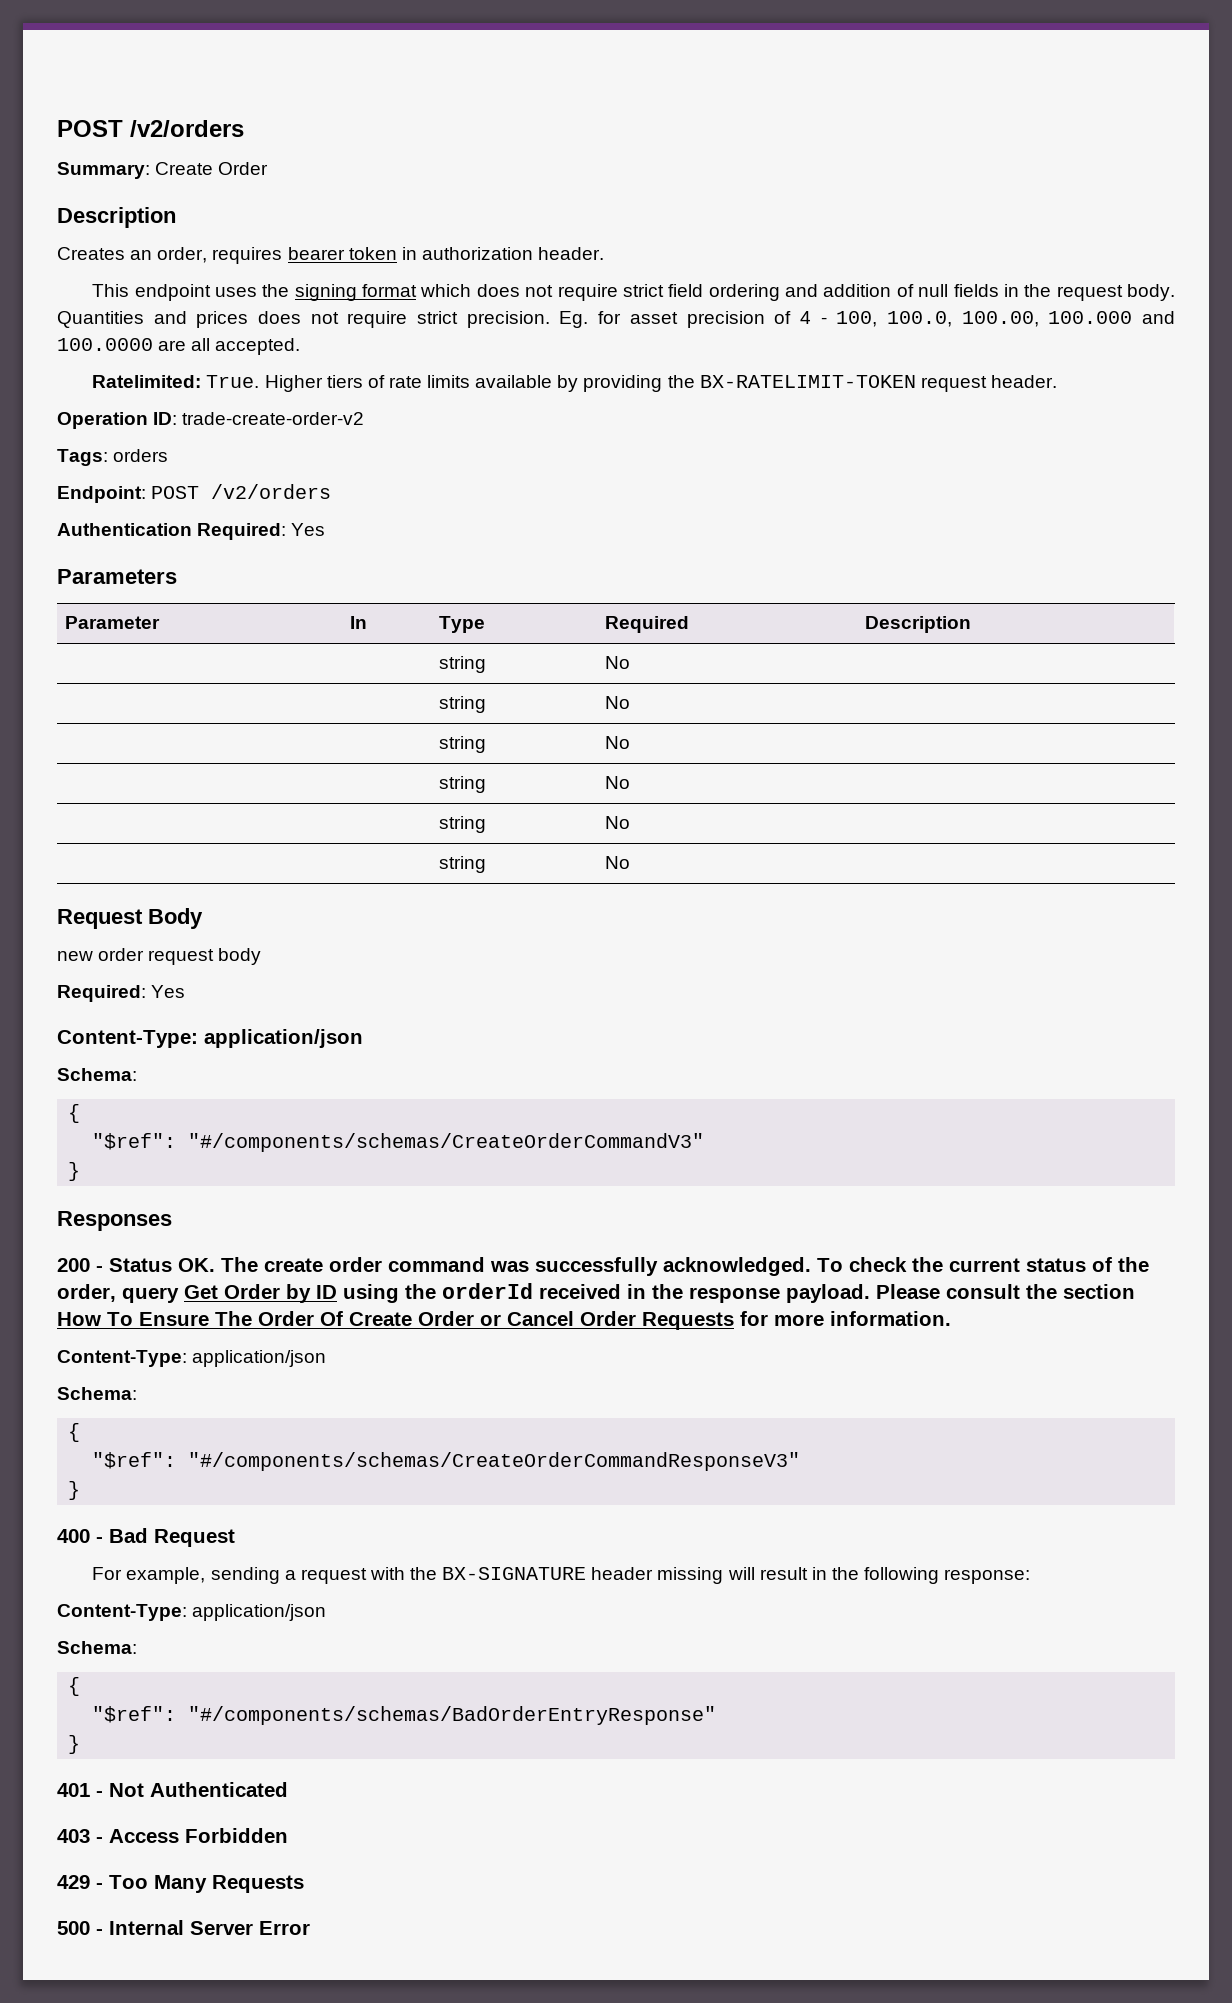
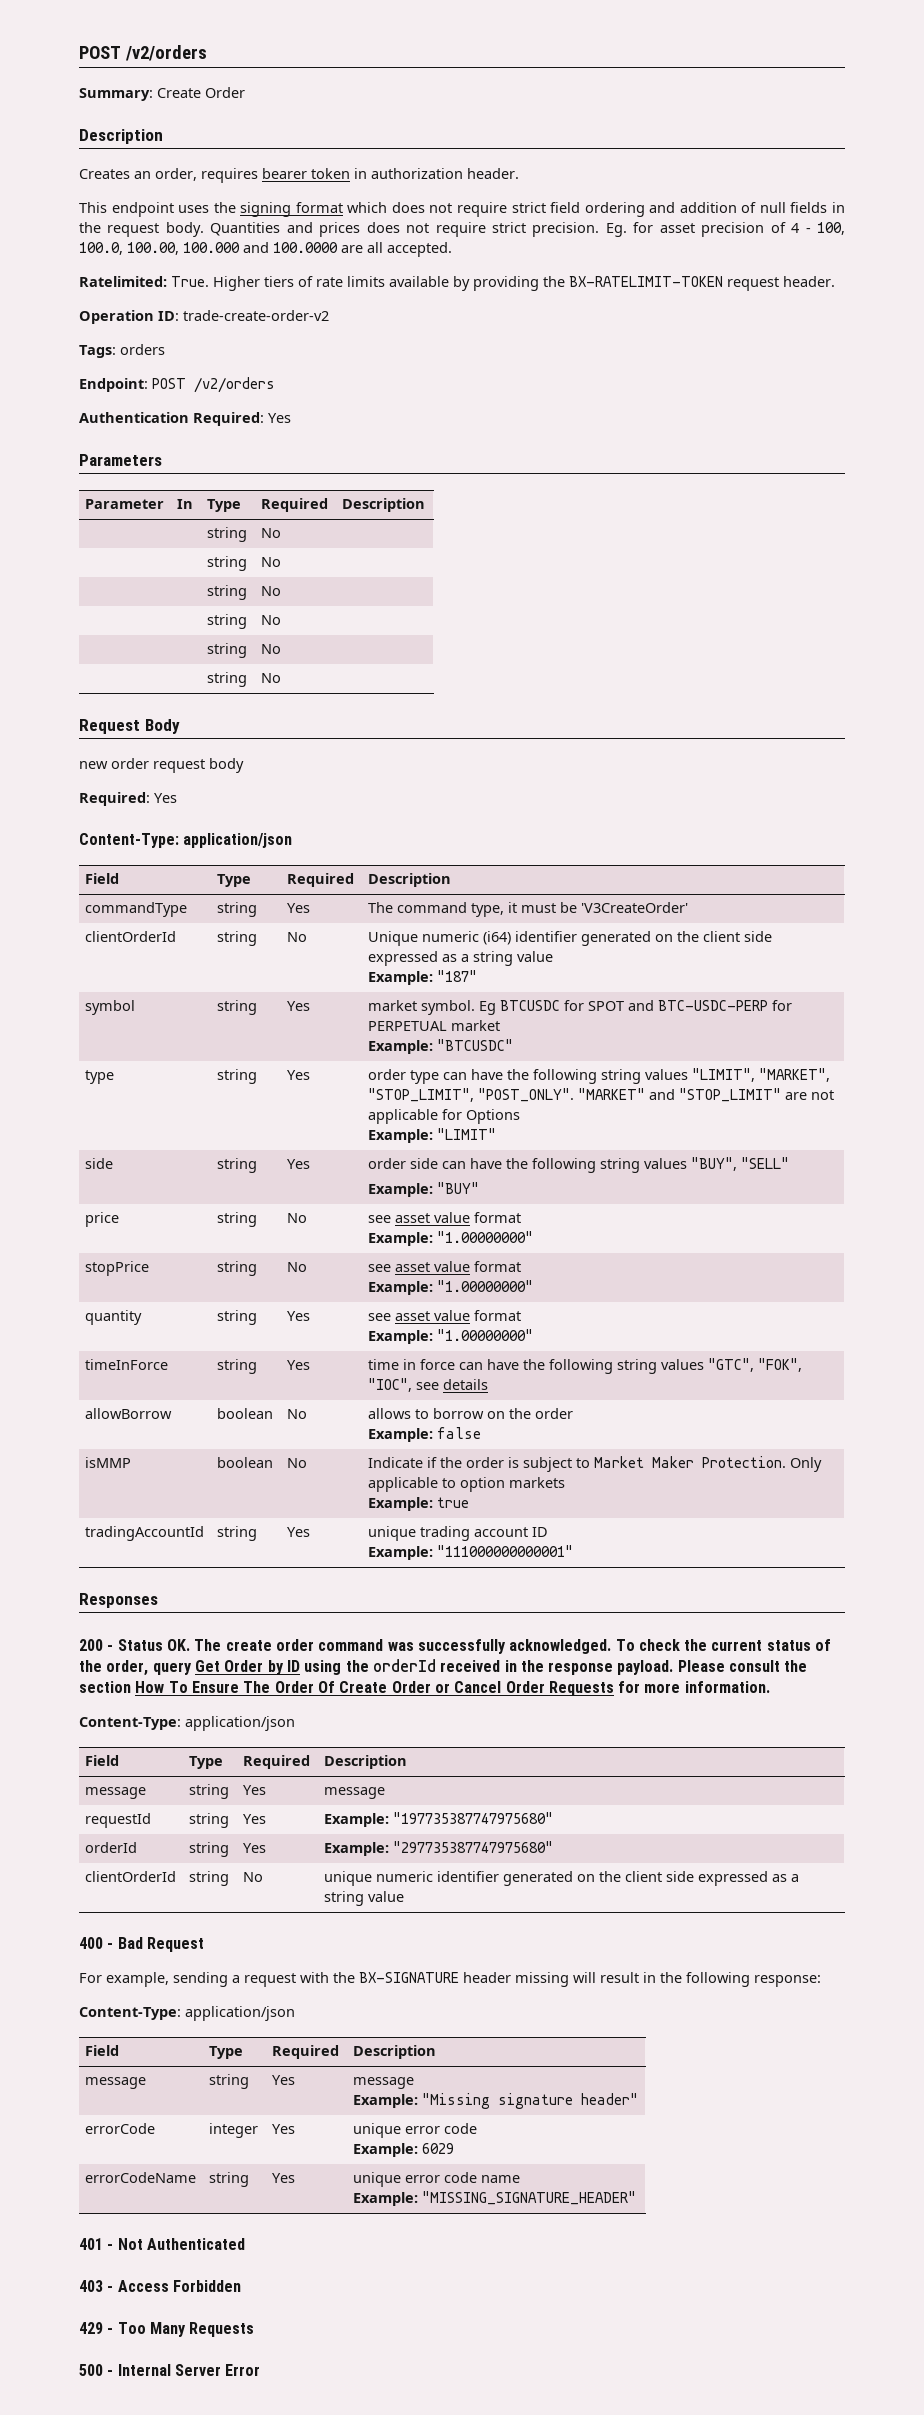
[57,1068,137,1081] [68,1104,81,1123] [92,1133,705,1152] [68,1162,81,1181] // Schema: // { // "$ref": "#/components/schemas/CreateOrderCommandV3" // } -> [85,873,120,884] [217,874,252,887] [287,873,355,887] [368,873,452,887] [85,902,188,917] [217,902,258,917] [287,903,311,913] [368,902,689,917] [85,931,177,942] [217,931,258,946] [287,932,308,942] [368,931,773,946] [368,951,554,966] [368,970,478,985] [85,1000,136,1015] [217,1000,258,1015] [287,1001,311,1011] [368,1000,793,1015] [368,1020,501,1031] [368,1039,514,1054] [85,1070,115,1084] [217,1069,258,1084] [287,1070,311,1080] [368,1068,831,1084] [368,1088,835,1102] [368,1109,521,1124] [368,1128,497,1143] [85,1158,114,1169] [217,1158,258,1173] [287,1159,311,1169] [368,1157,790,1173] [368,1182,480,1197] [85,1212,120,1227] [217,1212,258,1227] [287,1213,308,1223] [368,1212,522,1223] [368,1231,534,1246] [85,1261,150,1276] [217,1261,258,1276] [287,1262,308,1272] [368,1261,522,1272] [368,1280,534,1295] [85,1310,143,1325] [217,1310,258,1325] [287,1311,311,1321] [368,1310,522,1321] [368,1329,534,1344] [85,1359,169,1370] [217,1359,258,1374] [287,1360,311,1370] [368,1358,803,1374] [368,1378,489,1392] [85,1408,173,1419] [217,1408,274,1419] [287,1409,308,1419] [368,1408,574,1419] [368,1427,482,1442] [85,1457,132,1468] [217,1457,274,1468] [287,1458,308,1468] [368,1456,823,1472] [368,1477,566,1492] [368,1497,470,1511] [85,1526,205,1541] [217,1526,258,1541] [287,1527,311,1537] [368,1526,549,1541] [368,1545,574,1560] // Field | Type | Required | Description // commandType | string | Yes | The command type, it must be 'V3CreateOrder' // clientOrderId | string | No | Unique numeric (i64) identifier generated on the client side expressed as a string value // Example: "187" // symbol | string | Yes | market symbol. Eg BTCUSDC for SPOT and BTC-USDC-PERP for PERPETUAL market // Example: "BTCUSDC" // type | string | Yes | order type can have the following string values "LIMIT", "MARKET", "STOP_LIMIT", "POST_ONLY". "MARKET" and "STOP_LIMIT" are not applicable for Options // Example: "LIMIT" // side | string | Yes | order side can have the following string values "BUY", "SELL" // Example: "BUY" // price | string | No | see asset value format // Example: "1.00000000" // stopPrice | string | No | see asset value format // Example: "1.00000000" // quantity | string | Yes | see asset value format // Example: "1.00000000" // timeInForce | string | Yes | time in force can have the following string values "GTC", "FOK", "IOC", see details // allowBorrow | boolean | No | allows to borrow on the order // Example: false // isMMP | boolean | No | Indicate if the order is subject to Market Maker Protection. Only applicable to option markets // Example: true // tradingAccountId | string | Yes | unique trading account ID // Example: "111000000000001"
[57,1387,137,1400] [68,1423,81,1442] [92,1452,801,1471] [68,1481,81,1500] // Schema: // { // "$ref": "#/components/schemas/CreateOrderCommandResponseV3" // } -> [85,1755,120,1766] [189,1756,224,1769] [243,1755,311,1769] [324,1755,408,1769] [85,1787,147,1799] [189,1784,230,1799] [243,1785,267,1795] [324,1787,386,1799] [85,1813,152,1828] [189,1813,230,1828] [243,1814,267,1824] [324,1812,554,1827] [85,1842,138,1853] [189,1842,230,1857] [243,1843,267,1853] [324,1841,554,1856] [85,1871,177,1882] [189,1871,230,1886] [243,1872,264,1882] [324,1871,800,1886] [324,1891,405,1906] // Field | Type | Required | Description // message | string | Yes | message // requestId | string | Yes | Example: "197735387747975680" // orderId | string | Yes | Example: "297735387747975680" // clientOrderId | string | No | unique numeric identifier generated on the client side expressed as a string value
[57,1641,137,1654] [68,1677,81,1696] [92,1706,717,1725] [68,1735,81,1754] // Schema: // { // "$ref": "#/components/schemas/BadOrderEntryResponse" // } -> [85,2045,120,2056] [209,2046,244,2059] [272,2045,340,2059] [353,2045,437,2059] [85,2077,147,2089] [209,2074,250,2089] [272,2075,296,2085] [353,2077,415,2089] [353,2093,639,2109] [85,2123,156,2134] [209,2123,259,2138] [272,2124,296,2134] [353,2123,478,2138] [353,2143,455,2157] [85,2172,197,2183] [209,2172,250,2187] [272,2173,296,2183] [353,2172,521,2187] [353,2191,637,2206] // Field | Type | Required | Description // message | string | Yes | message // Example: "Missing signature header" // errorCode | integer | Yes | unique error code // Example: 6029 // errorCodeName | string | Yes | unique error code name // Example: "MISSING_SIGNATURE_HEADER"

